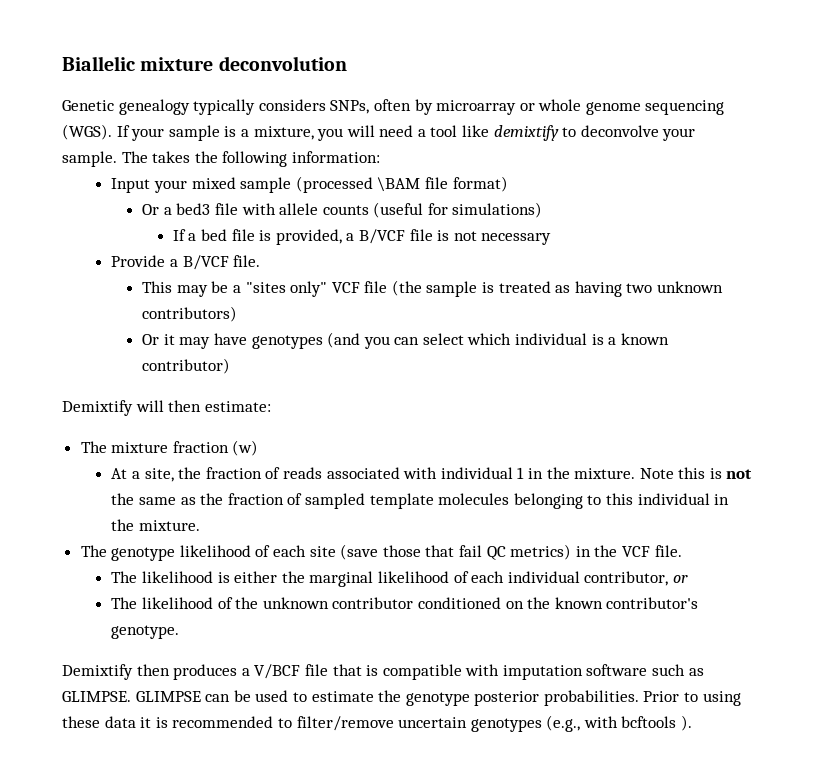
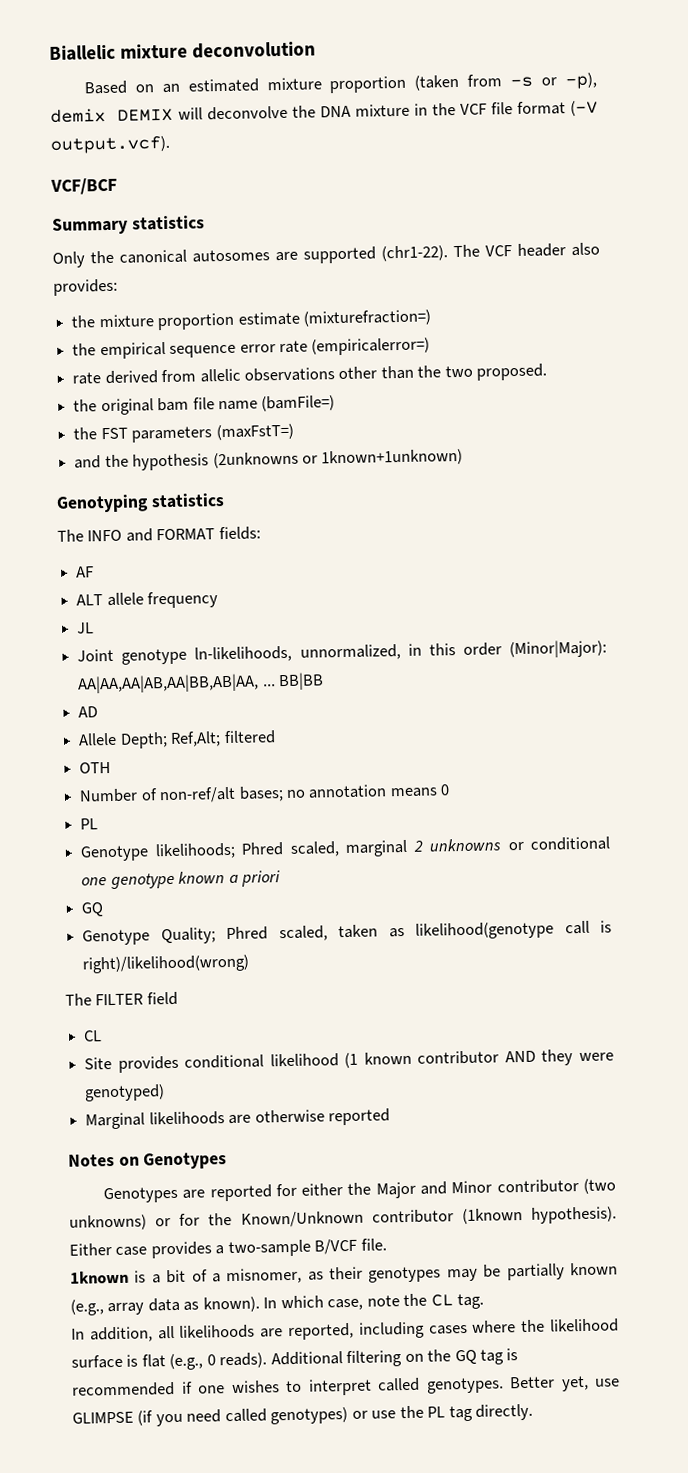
[62,99,725,115] [62,124,696,141] [62,151,380,167] [111,176,508,193] [142,202,543,218] [172,229,552,245] [111,255,261,270] [142,280,723,297] [142,306,238,322] [142,332,669,349] [142,358,231,374] [62,400,271,416] [80,440,259,456] [111,467,753,482] [111,493,730,509] [111,519,201,531] [80,544,682,561] [111,571,688,587] [111,597,699,609] [111,625,180,639] [62,664,704,680] [62,690,741,706] [62,715,693,732] Genetic genealogy typically considers SNPs, often by microarray or whole genome sequencing (WGS). If your sample is a mixture, you will need a tool like demixtify to deconvolve your sample. The takes the following information: // Input your mixed sample (processed \BAM file format) // Or a bed3 file with allele counts (useful for simulations) // If a bed file is provided, a B/VCF file is not necessary // Provide a B/VCF file. // This may be a "sites only" VCF file (the sample is treated as having two unknown contributors) // Or it may have genotypes (and you can select which individual is a known contributor) // Demixtify will then estimate: // The mixture fraction (w) // At a site, the fraction of reads associated with individual 1 in the mixture. Note this is not the same as the fraction of sampled template molecules belonging to this individual in the mixture. // The genotype likelihood of each site (save those that fail QC metrics) in the VCF file. // The likelihood is either the marginal likelihood of each individual contributor, or // The likelihood of the unknown contributor conditioned on the known contributor's genotype. // Demixtify then produces a V/BCF file that is compatible with imputation software such as GLIMPSE. GLIMPSE can be used to estimate the genotype posterior probabilities. Prior to using these data it is recommended to filter/remove uncertain genotypes (e.g., with bcftools ). -> [83,72,598,95] [50,100,598,123] [50,135,170,154] [50,177,117,195] [52,215,205,235] [52,242,600,268] [53,278,118,296] [71,309,431,331] [72,337,431,360] [72,363,548,385] [73,395,336,416] [73,423,294,443] [74,448,464,471] [56,493,225,513] [57,526,261,542] [76,566,95,578] [76,591,219,609] [77,622,95,634] [77,639,607,665] [77,672,325,694] [78,706,99,718] [78,730,276,749] [79,761,112,774] [79,784,451,804] [80,818,99,830] [80,836,610,862] [81,870,281,890] [81,902,105,917] [82,920,612,946] [82,954,250,974] [65,991,178,1006] [83,1030,103,1042] [84,1049,614,1073] [84,1084,166,1102] [85,1108,390,1130] [68,1152,228,1170] [102,1178,617,1204] [69,1206,617,1231] [69,1238,387,1259] [70,1262,619,1285] [70,1293,485,1316] [71,1318,620,1343] [71,1348,519,1371] [72,1375,620,1397] [72,1403,534,1427] Based on an estimated mixture proportion (taken from -s or -p), demix DEMIX will deconvolve the DNA mixture in the VCF file format (-V output.vcf). // VCF/BCF // Summary statistics // Only the canonical autosomes are supported (chr1-22). The VCF header also provides: // the mixture proportion estimate (mixturefraction=) // the empirical sequence error rate (empiricalerror=) // rate derived from allelic observations other than the two proposed. // the original bam file name (bamFile=) // the FST parameters (maxFstT=) // and the hypothesis (2unknowns or 1known+1unknown) // Genotyping statistics // The INFO and FORMAT fields: // AF // ALT allele frequency // JL // Joint genotype ln-likelihoods, unnormalized, in this order (Minor|Major): AA|AA,AA|AB,AA|BB,AB|AA, ... BB|BB // AD // Allele Depth; Ref,Alt; filtered // OTH // Number of non-ref/alt bases; no annotation means 0 // PL // Genotype likelihoods; Phred scaled, marginal 2 unknowns or conditional one genotype known a priori // GQ // Genotype Quality; Phred scaled, taken as likelihood(genotype call is right)/likelihood(wrong) // The FILTER field // CL // Site provides conditional likelihood (1 known contributor AND they were genotyped) // Marginal likelihoods are otherwise reported // Notes on Genotypes // Genotypes are reported for either the Major and Minor contributor (two unknowns) or for the Known/Unknown contributor (1known hypothesis). Either case provides a two-sample B/VCF file. // 1known is a bit of a misnomer, as their genotypes may be partially known (e.g., array data as known). In which case, note the CL tag. // In addition, all likelihoods are reported, including cases where the likelihood surface is flat (e.g., 0 reads). Additional filtering on the GQ tag is recommended if one wishes to interpret called genotypes. Better yet, use GLIMPSE (if you need called genotypes) or use the PL tag directly.

